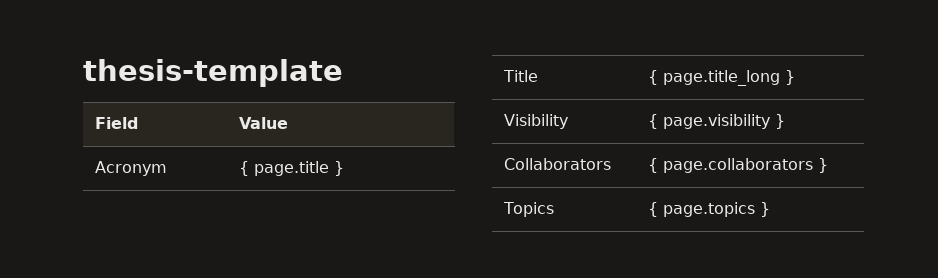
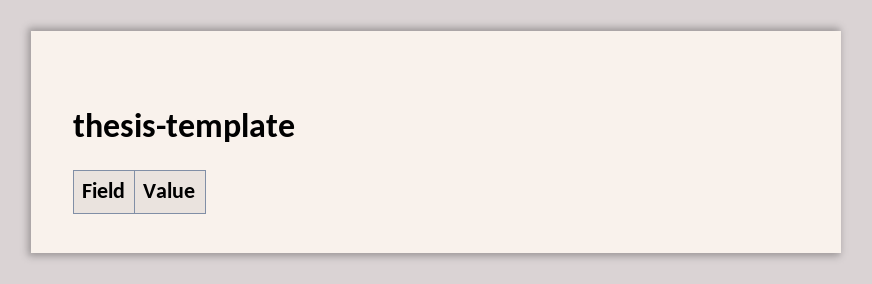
[94,161,167,176] [238,161,344,176] [502,70,538,82] [647,70,795,86] [503,114,568,129] [647,114,785,129] [503,158,611,170] [647,158,828,173] [502,202,555,217] [647,202,770,217] // Acronym | { page.title } // Title | { page.title_long } // Visibility | { page.visibility } // Collaborators | { page.collaborators } // Topics | { page.topics } -> (195, 190) none

